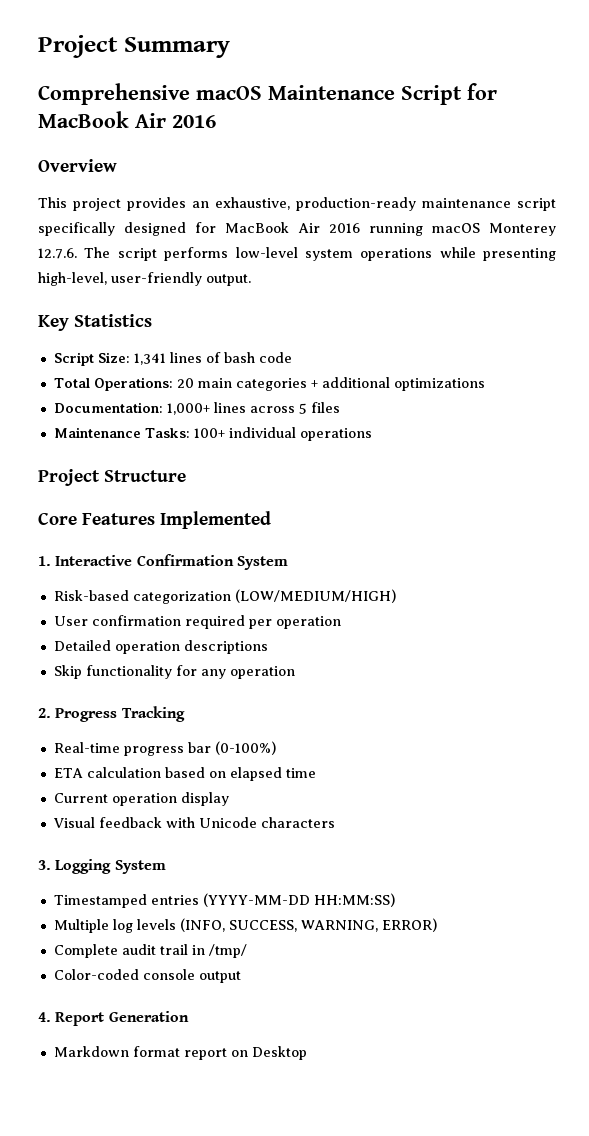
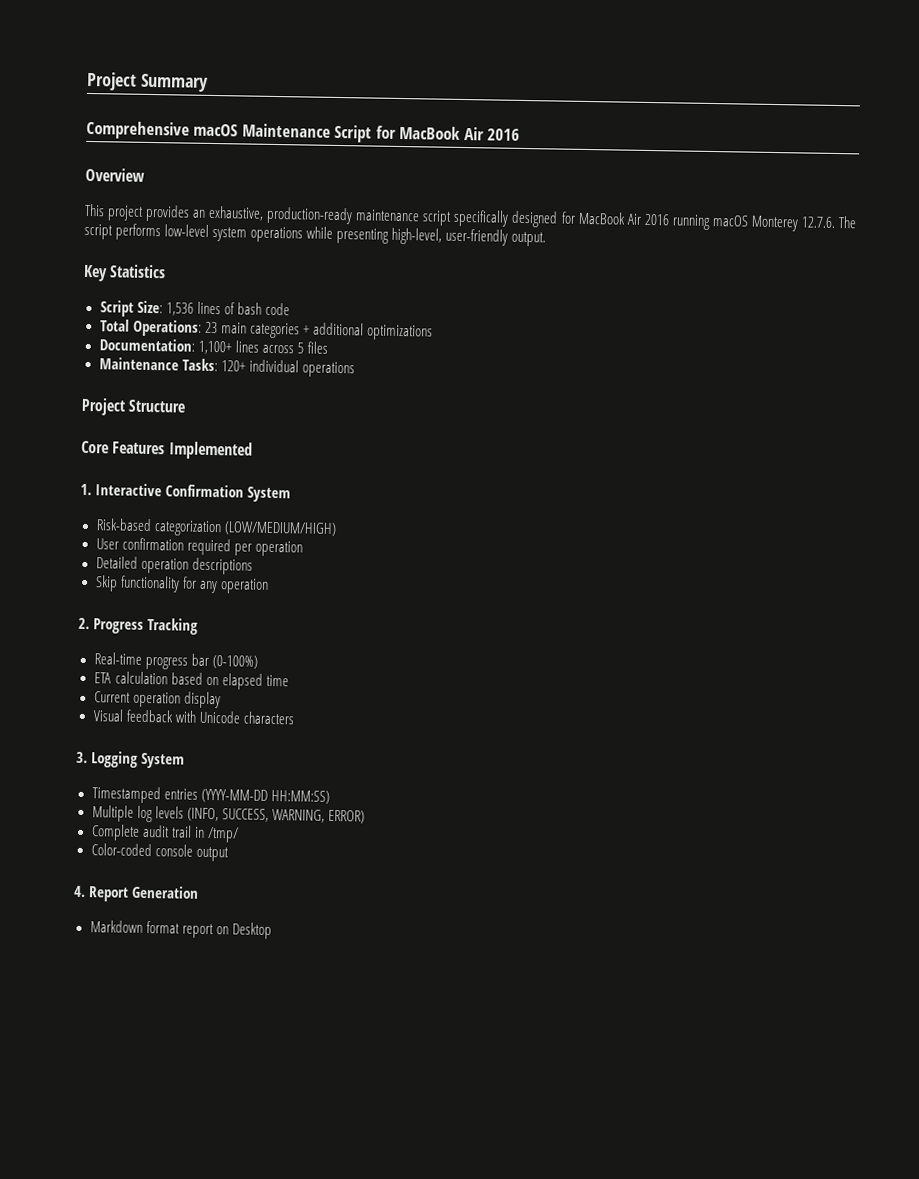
[133,353,166,365] 1,341 -> [165,302,194,316] 1,536
[176,378,194,388] 20 -> [204,321,218,334] 23
[166,403,210,415] 1,000+ -> [197,340,232,355] 1,100+
[193,428,225,438] 100+ -> [220,360,246,372] 120+

